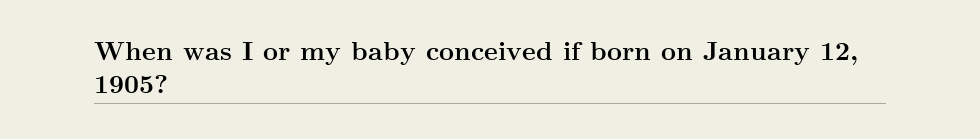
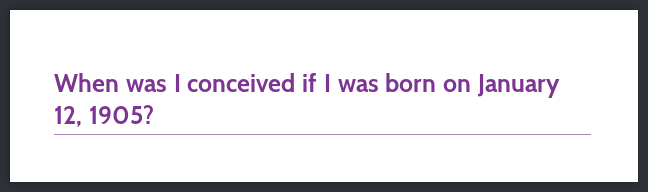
[263,42,583,65] or my baby conceived if -> [187,73,379,92] conceived if I was

